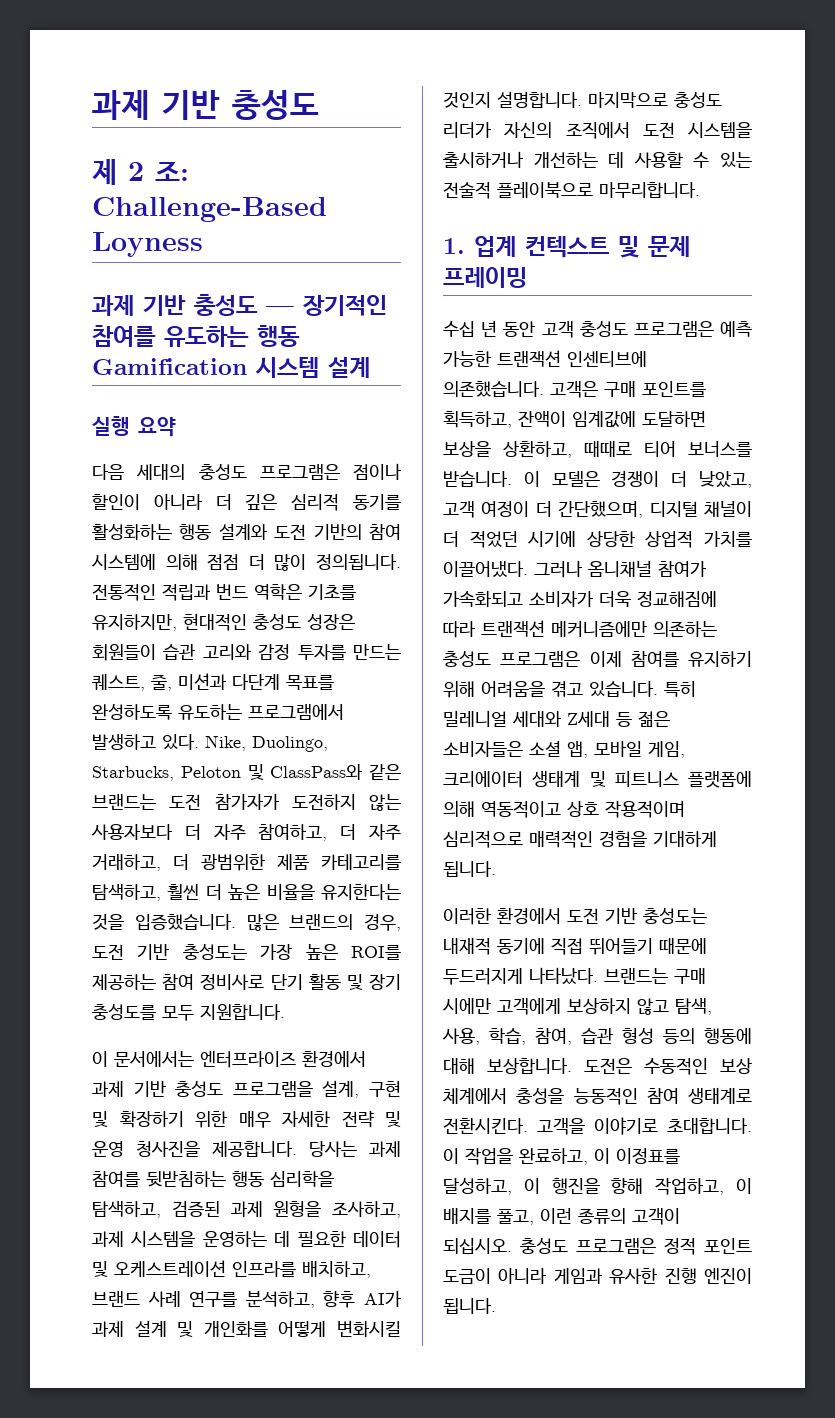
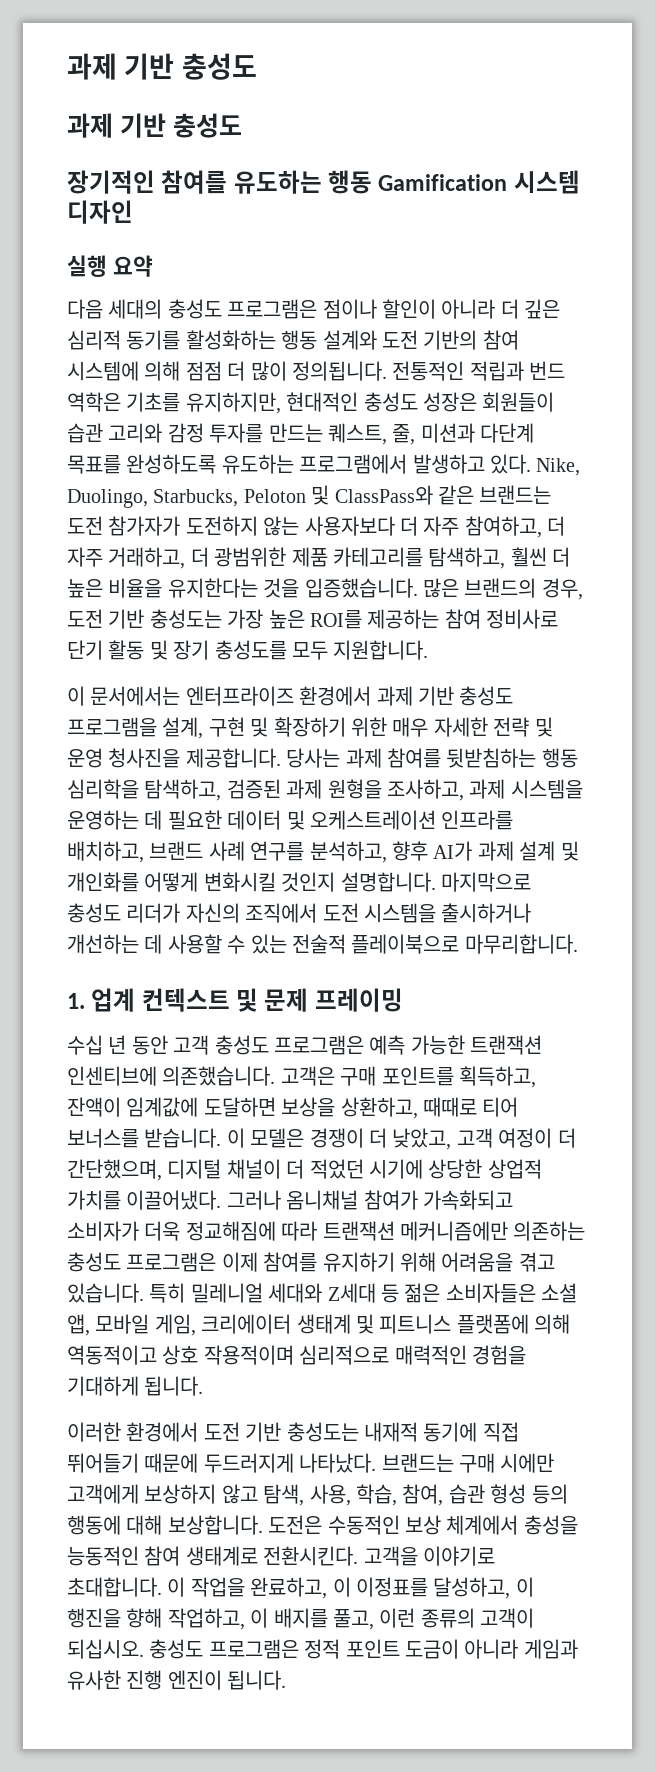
[92,90,319,120] [92,159,189,185] [92,197,327,222] [92,232,203,257] [92,294,294,316] 과제 기반 충성도 // 제 2 조: Challenge-Based Loyness // 과제 기반 충성도 — -> [67,53,257,80] [67,113,242,138] 과제 기반 충성도 // 과제 기반 충성도 //
[328,357,370,378] 설계 -> [67,200,133,224] 디자인

